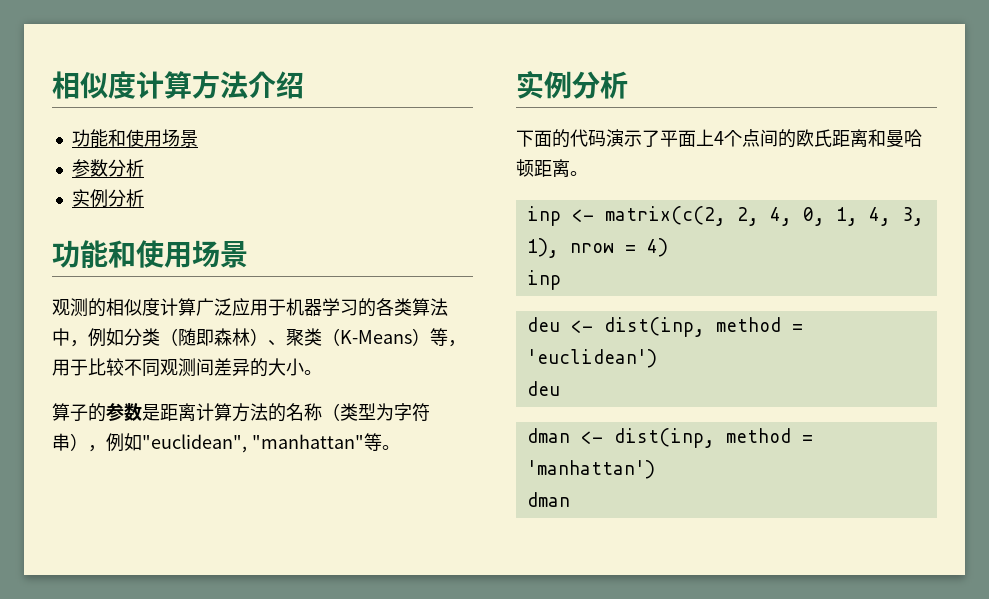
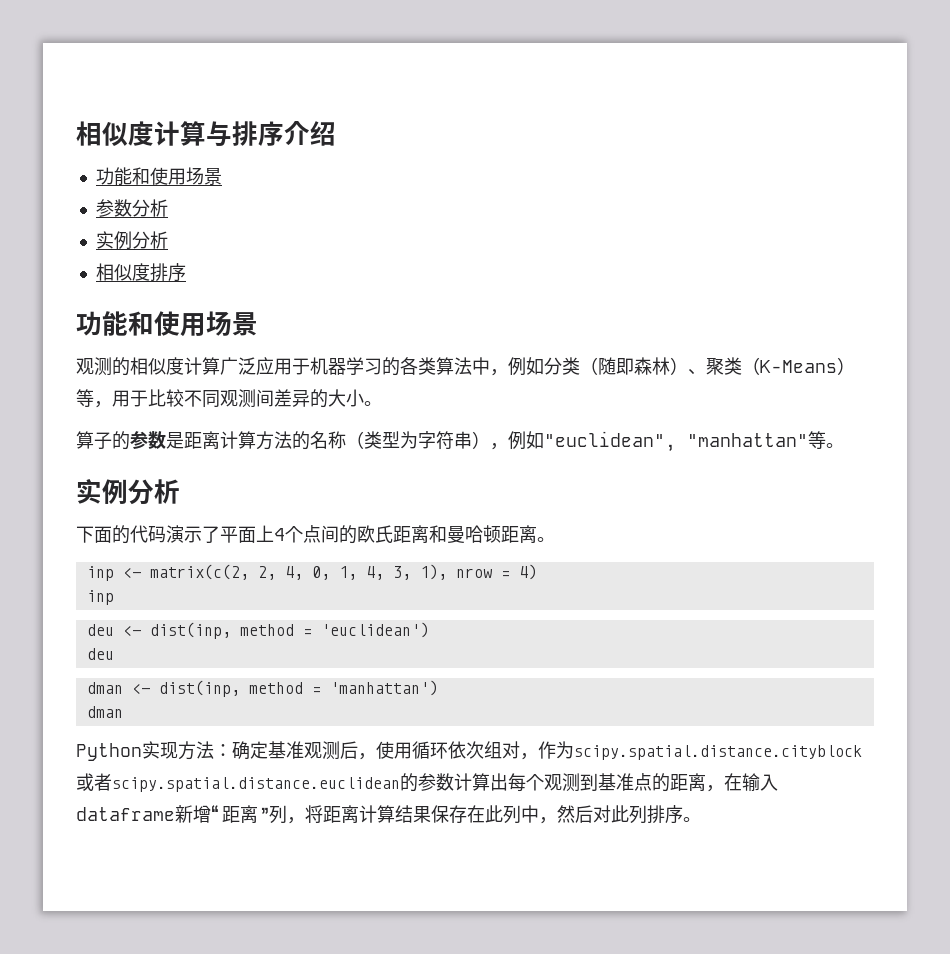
[52,71,248,99] 相似度计算方法 -> [76,121,284,146] 相似度计算与排序
(144, 198) none -> [95,263,186,282] // 相似度排序
(570, 499) none -> [76,741,862,761] [76,773,778,792] [76,805,701,824] // Python实现方法：确定基准观测后，使用循环依次组对，作为scipy.spatial.distance.cityblock或者scipy.spatial.distance.euclidean的参数计算出每个观测到基准点的距离，在输入dataframe新增“距离”列，将距离计算结果保存在此列中，然后对此列排序。

